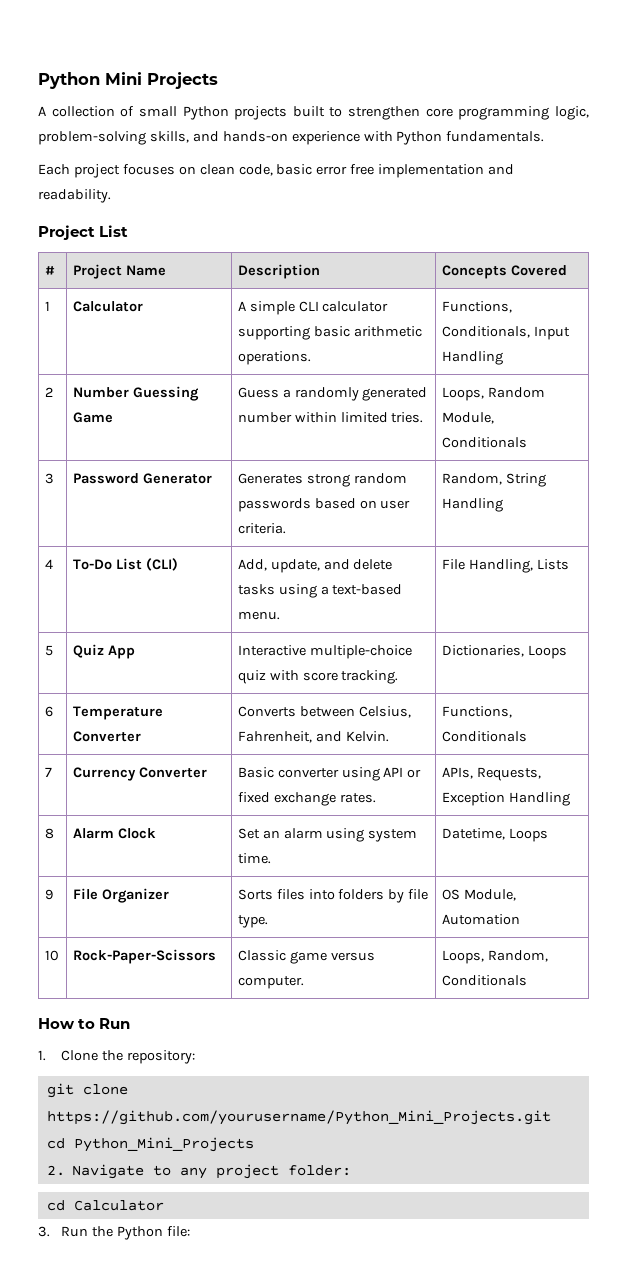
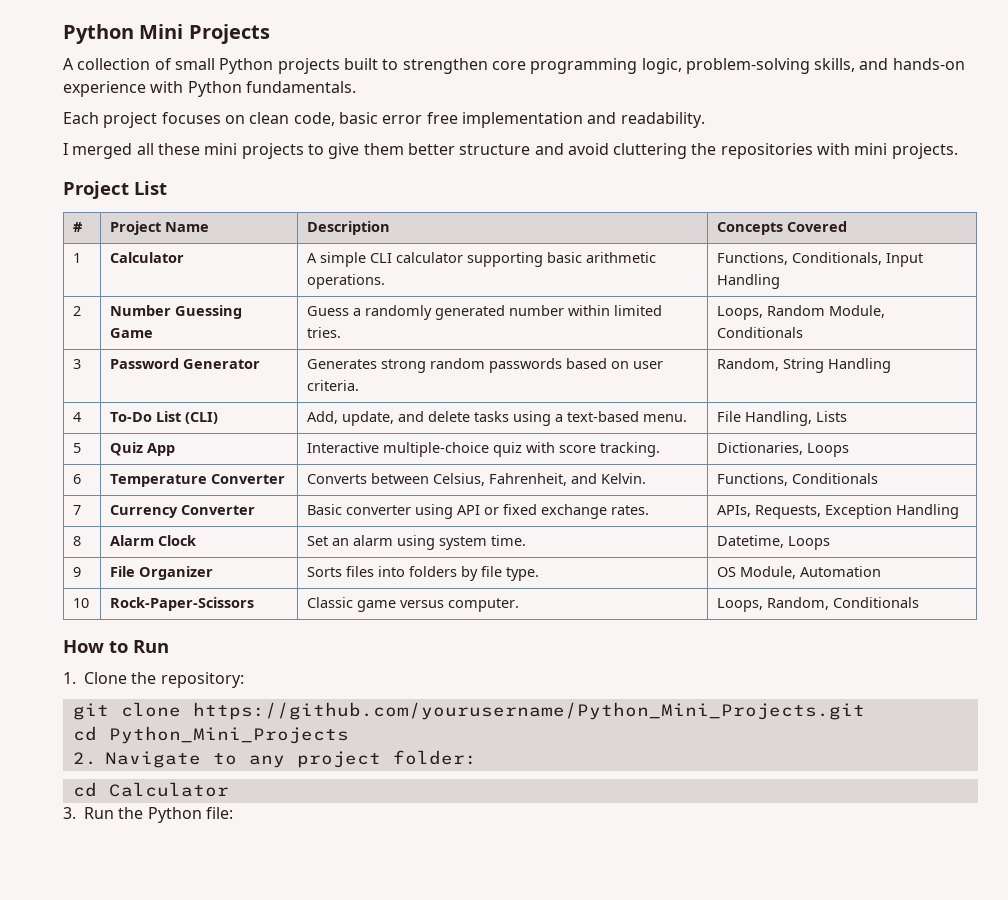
(111, 196) none -> [63,143,958,159] // I merged all these mini projects to give them better structure and avoid cluttering the repositories with mini projects.

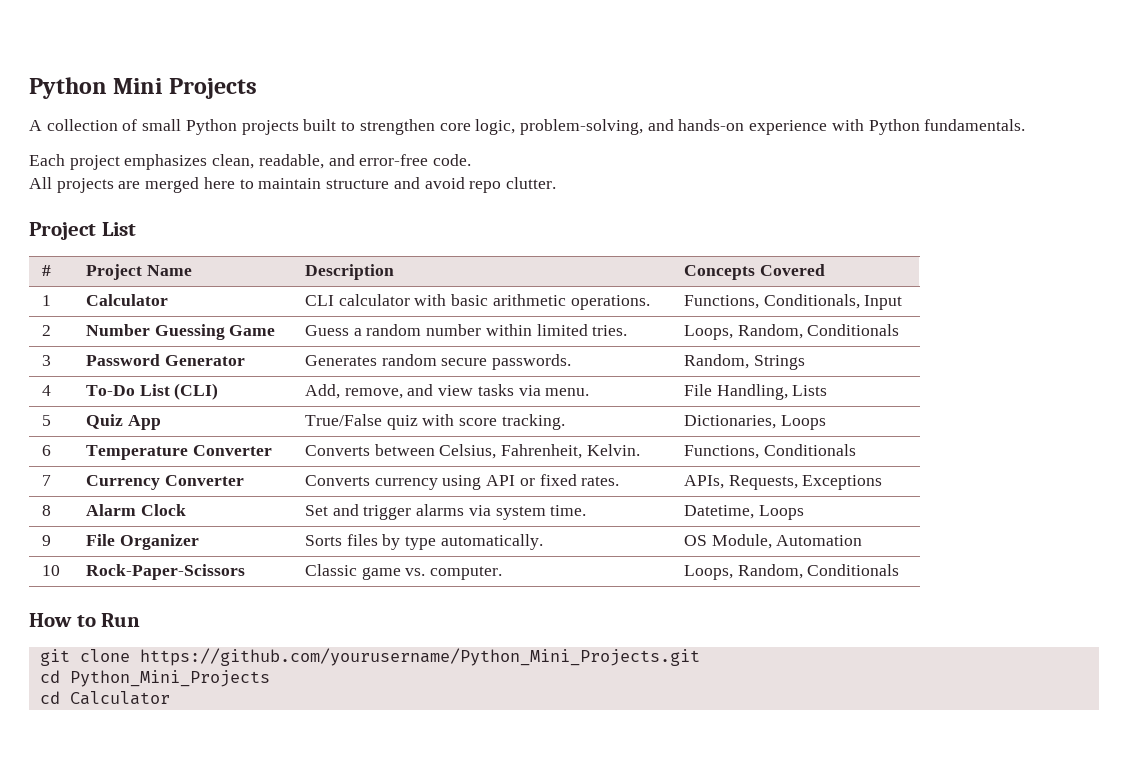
[530,58,856,74] programming logic, problem-solving skills, -> [475,119,643,135] logic, problem-solving,
[161,112,705,128] [63,143,958,159] focuses on clean code, basic error free implementation and readability. // I merged all these mini projects to give them better structure and avoid cluttering the repositories with mini projects. -> [124,154,472,170] [29,177,556,193] emphasizes clean, readable, and error-free code. // All projects are merged here to maintain structure and avoid repo clutter.
[307,252,367,267] A simple -> (168, 300) none
[467,252,544,267] supporting -> [414,294,447,306] with
[717,274,781,289] Handling -> (903, 302) none
[365,305,506,320] randomly generated -> [366,324,422,336] random
[767,305,886,318] Random Module, -> [737,324,803,339] Random,
[381,358,664,373] [307,380,360,391] [717,358,892,373] strong random passwords based on user criteria. | Random, String Handling -> [381,354,572,370] [683,354,805,370] random secure passwords. | Random, Strings
[342,411,640,426] update, and delete tasks using a text-based -> [344,384,541,399] remove, and view tasks via
[307,442,490,457] Interactive multiple-choice -> [304,414,382,426] True/False
[571,473,598,484] and -> (583, 451) none
[307,504,412,515] Basic converter -> [304,475,438,490] Converts currency
[541,504,608,519] exchange -> (577, 480) none
[825,504,960,519] Exception Handling -> [802,475,883,490] Exceptions
[332,535,436,550] an alarm using -> [332,504,491,520] and trigger alarms via
[378,566,540,581] into folders by file type. -> [382,534,543,550] by type automatically.
[400,600,445,608] versus -> [405,568,426,576] vs.
[63,672,244,688] // 1. Clone the repository: -> (141, 620) none
[72,750,477,768] [72,782,229,797] [63,807,233,823] 2. Navigate to any project folder: // cd Calculator // 3. Run the Python file: -> [39,691,170,705] cd Calculator

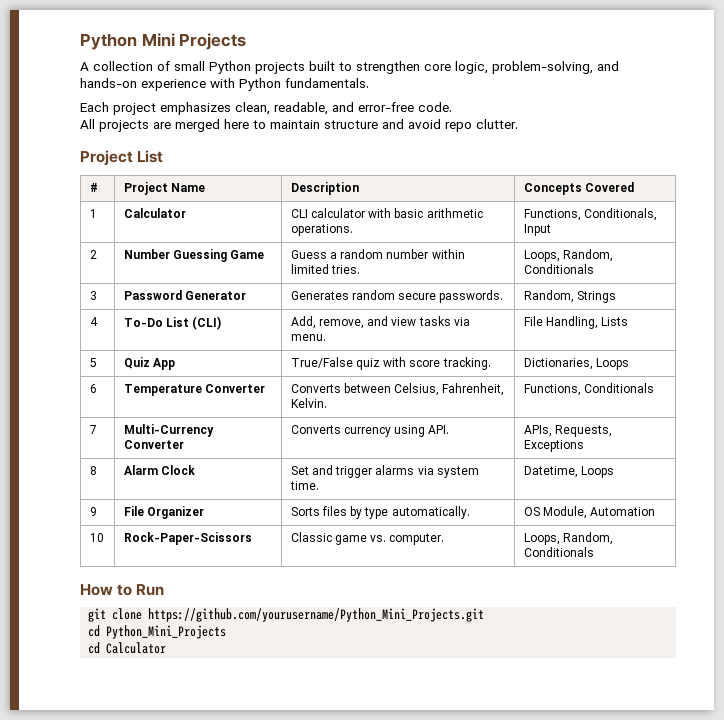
[85,475,160,490] Currency -> [123,424,214,437] Multi-Currency
[486,474,620,486] API or fixed rates. -> [428,425,450,434] API.

